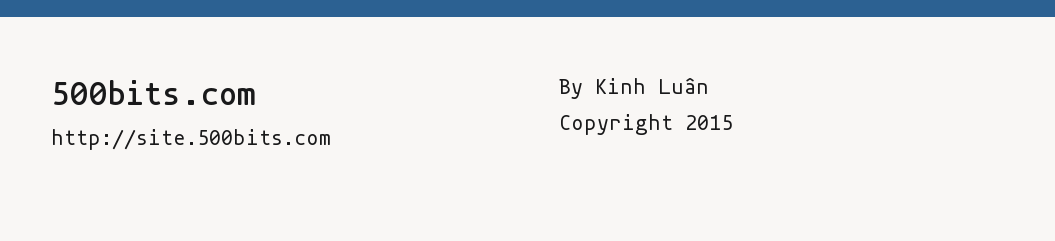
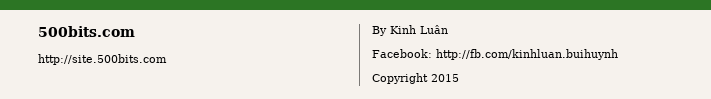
(709, 86) none -> [372,49,618,60] // Facebook: http://fb.com/kinhluan.buihuynh

